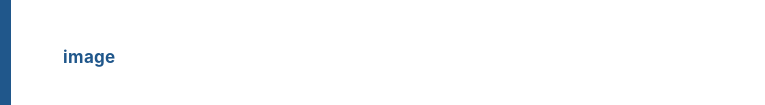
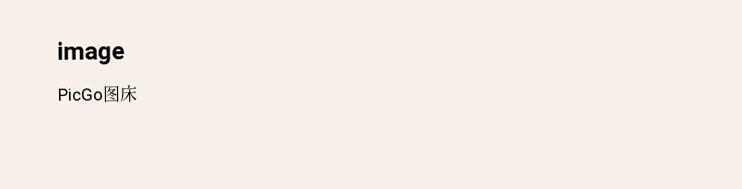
(115, 58) none -> [57,85,138,103] // PicGo图床

